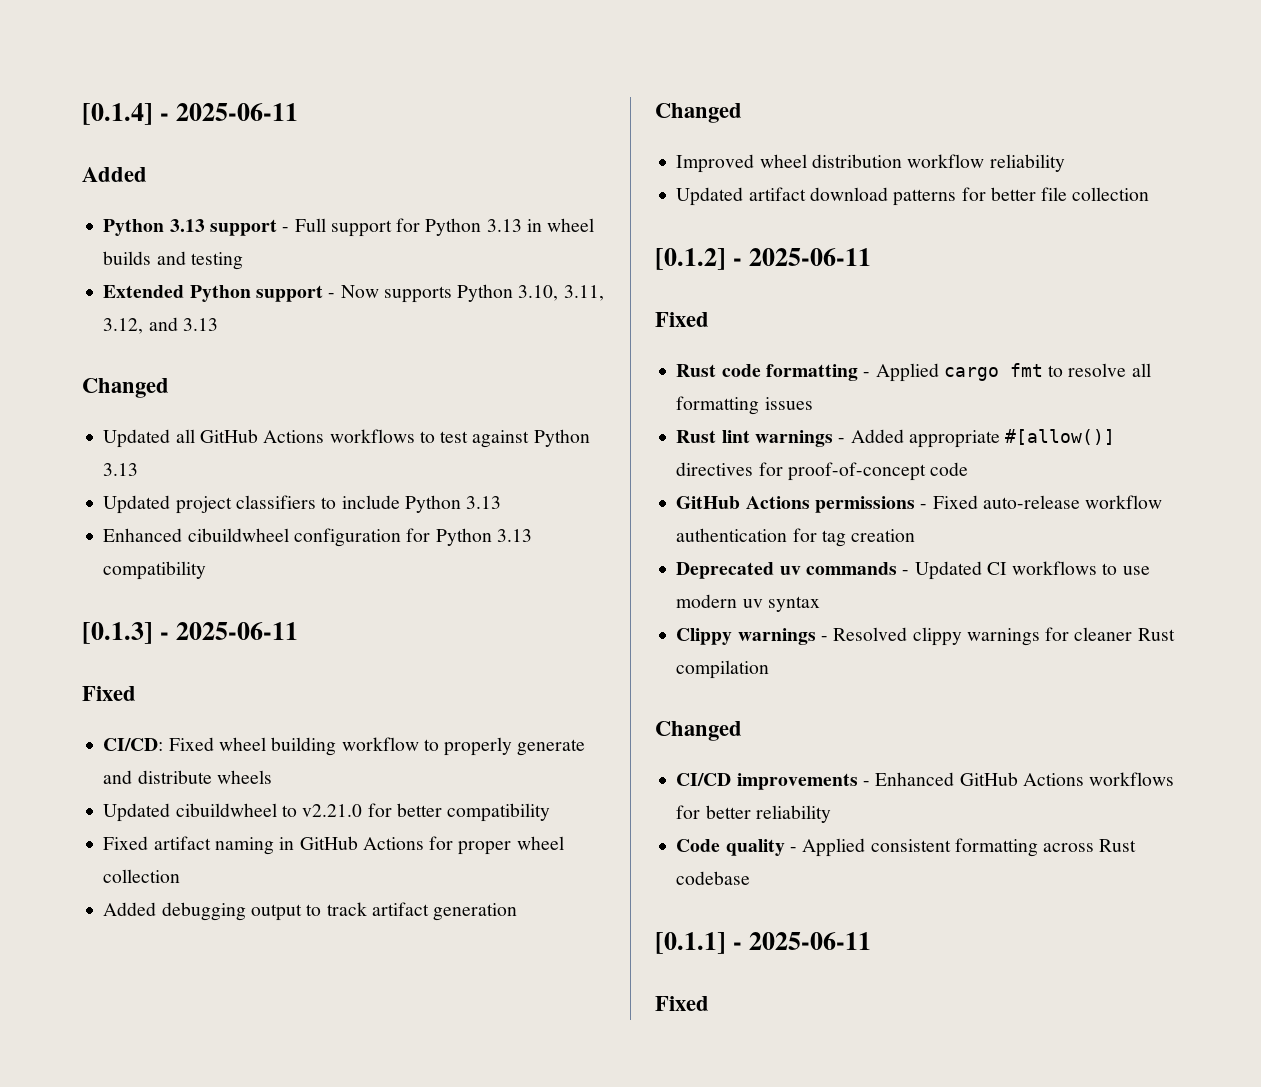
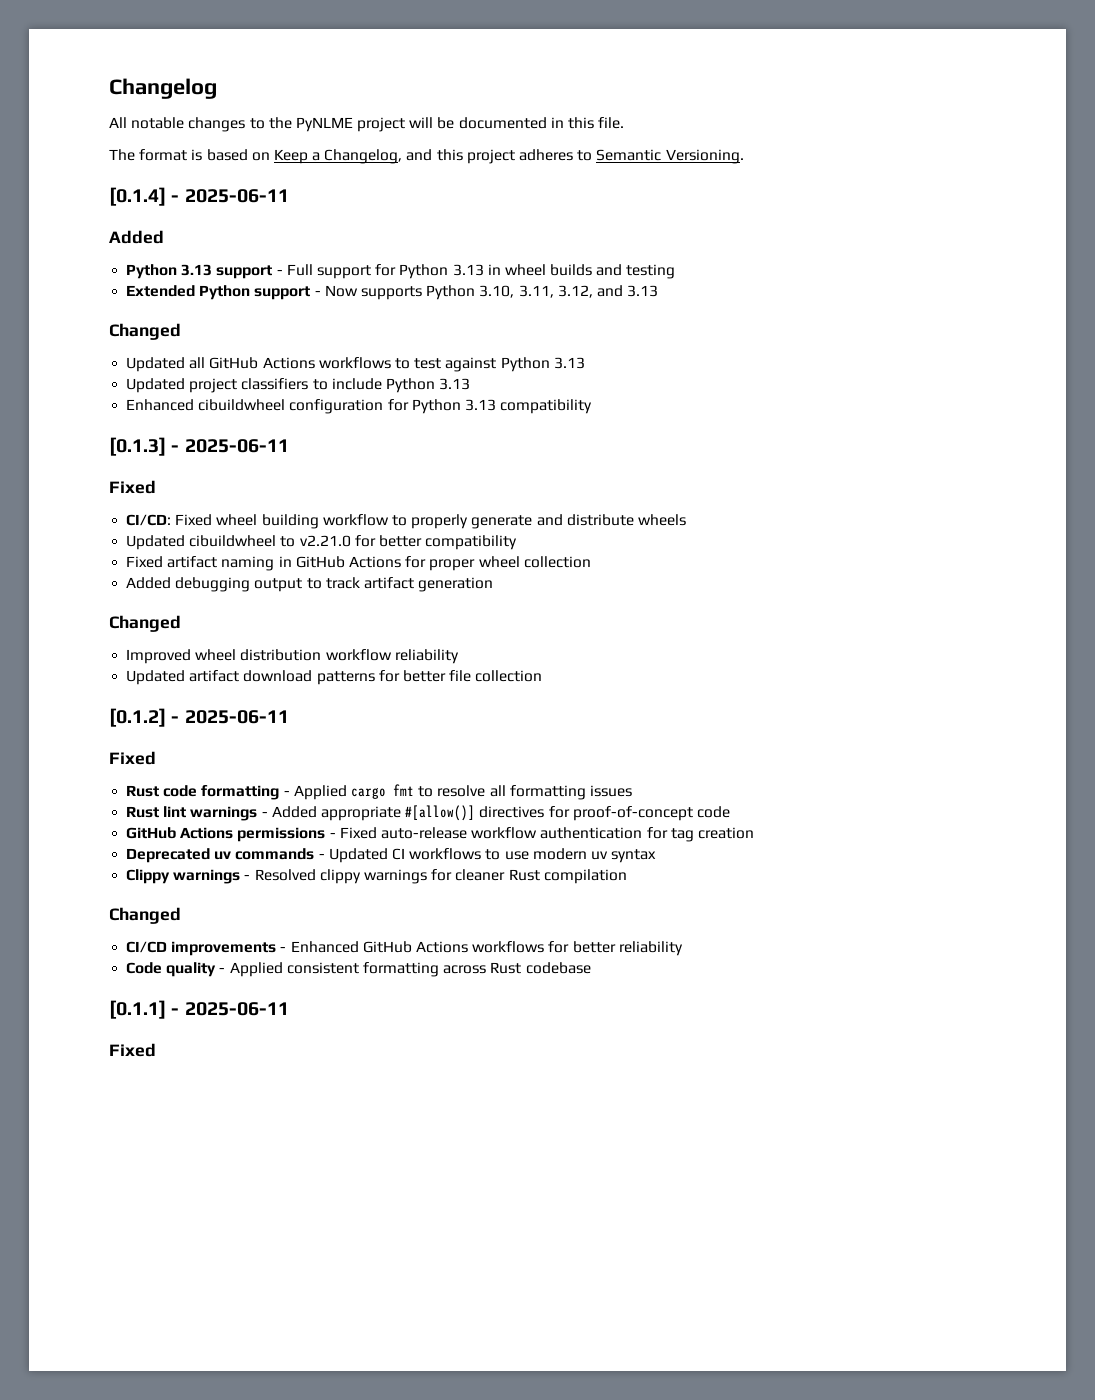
(82, 114) none -> [109,78,217,99] [109,117,625,132] [109,149,744,164] Changelog // All notable changes to the PyNLME project will be documented in this file. // The format is based on Keep a Changelog, and this project adheres to Semantic Versioning. //

